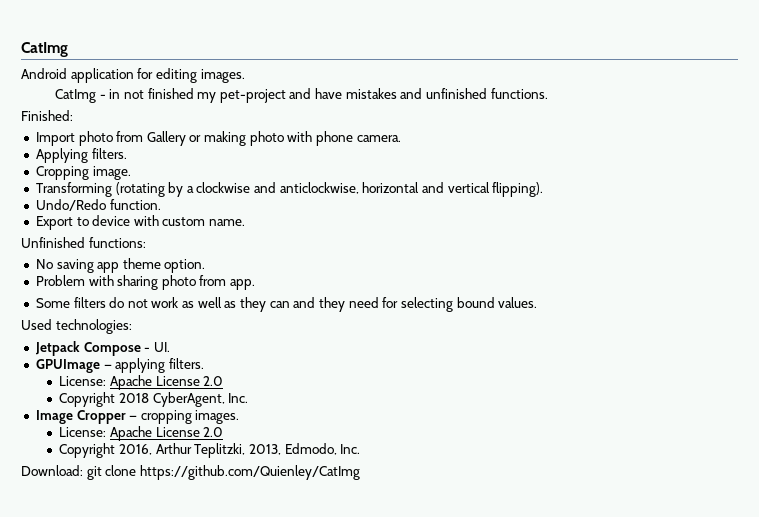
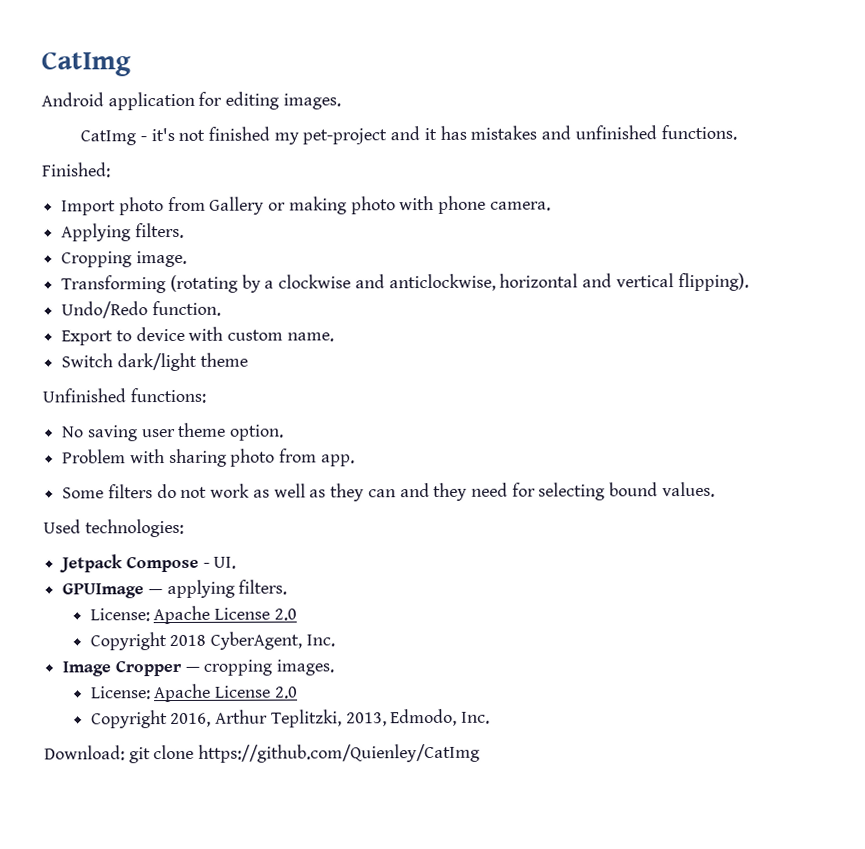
[109,89,121,99] in -> [150,127,175,142] it's
[315,88,343,99] have -> [423,125,467,141] it has
(246, 222) none -> [61,352,248,372] // Switch dark/light theme
[97,262,120,273] app -> [141,428,176,438] user

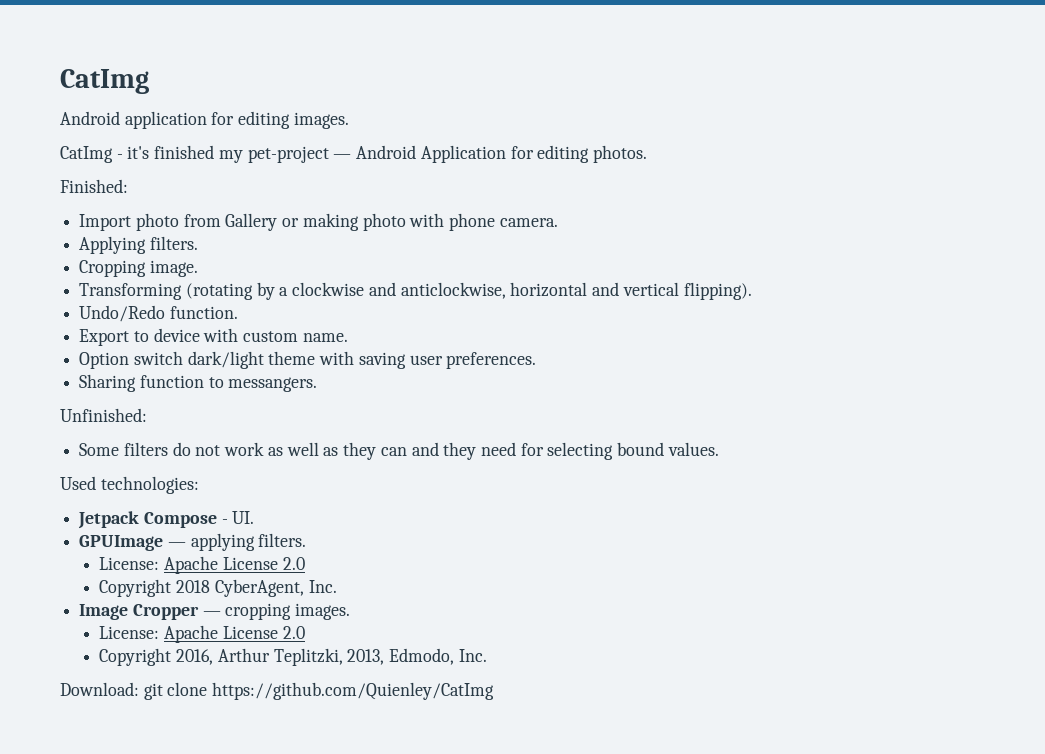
[178,129,206,141] not -> (150, 152) none
[390,124,737,141] and it has mistakes and unfinished functions. -> [333,145,647,163] — Android Application for editing photos.
[61,353,114,368] Switch -> [79,351,183,369] Option switch
[42,387,206,404] [62,422,285,442] [62,448,355,468] // Unfinished functions: // No saving user theme option. // Problem with sharing photo from app. -> [319,351,537,369] [79,374,318,392] [60,408,147,422] with saving user preferences. // Sharing function to messangers. // Unfinished:

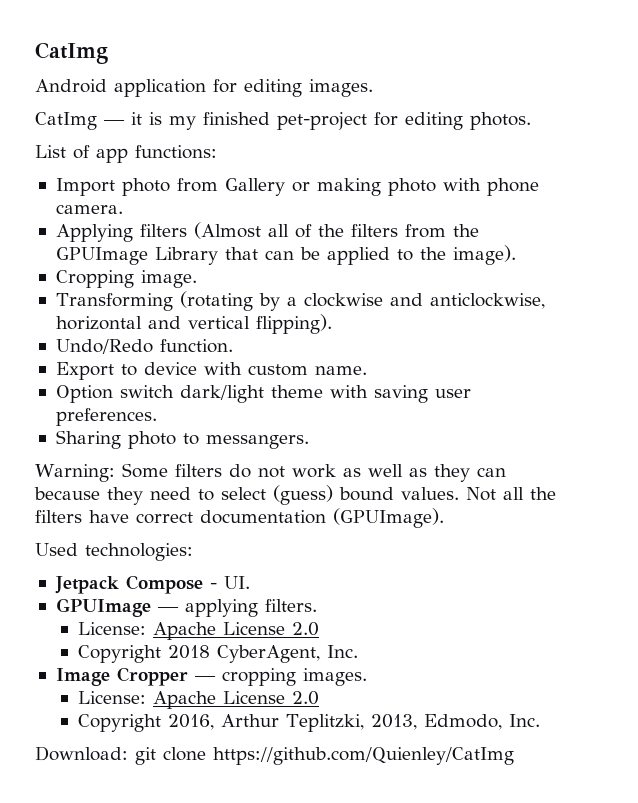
[116,145,506,163] - it's finished my pet-project — Android Application -> [104,112,367,130] — it is my finished pet-project
[60,179,128,193] Finished: -> [35,145,217,163] List of app functions:
[149,236,198,250] filters. -> [139,222,479,239] [55,245,516,265] filters (Almost all of the filters from the GPUImage Library that can be applied to the image).
[139,375,204,388] function -> [127,431,176,449] photo
[60,408,147,422] Unfinished: // -> [35,464,115,482] Warning:
[411,442,439,456] and -> [34,487,100,500] because
[520,442,614,460] for selecting -> [198,485,333,505] to select (guess)
(719, 449) none -> [466,487,556,501] [35,508,444,528] Not all the filters have correct documentation (GPUImage).

